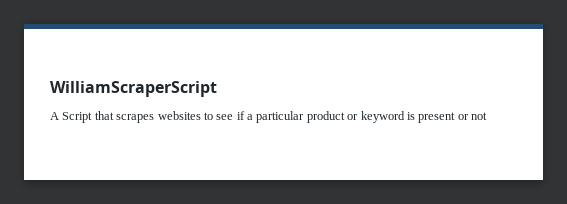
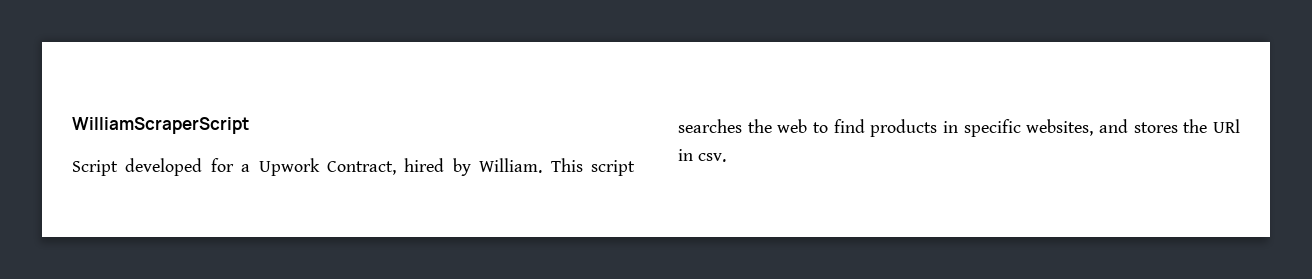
[50,111,487,123] A Script that scrapes websites to see if a particular product or keyword is present or not -> [72,158,635,176] [678,119,1240,137] [678,149,726,162] Script developed for a Upwork Contract, hired by William. This script searches the web to find products in specific websites, and stores the URl in csv.

